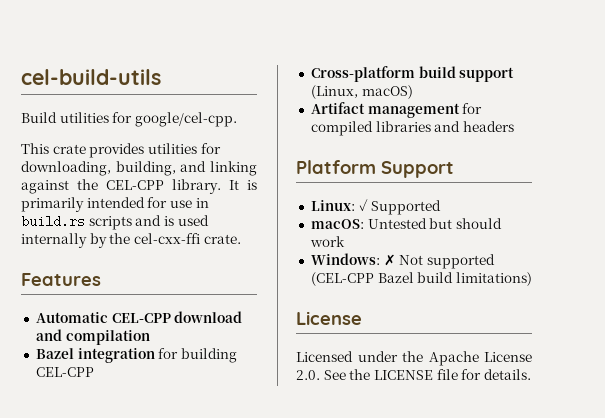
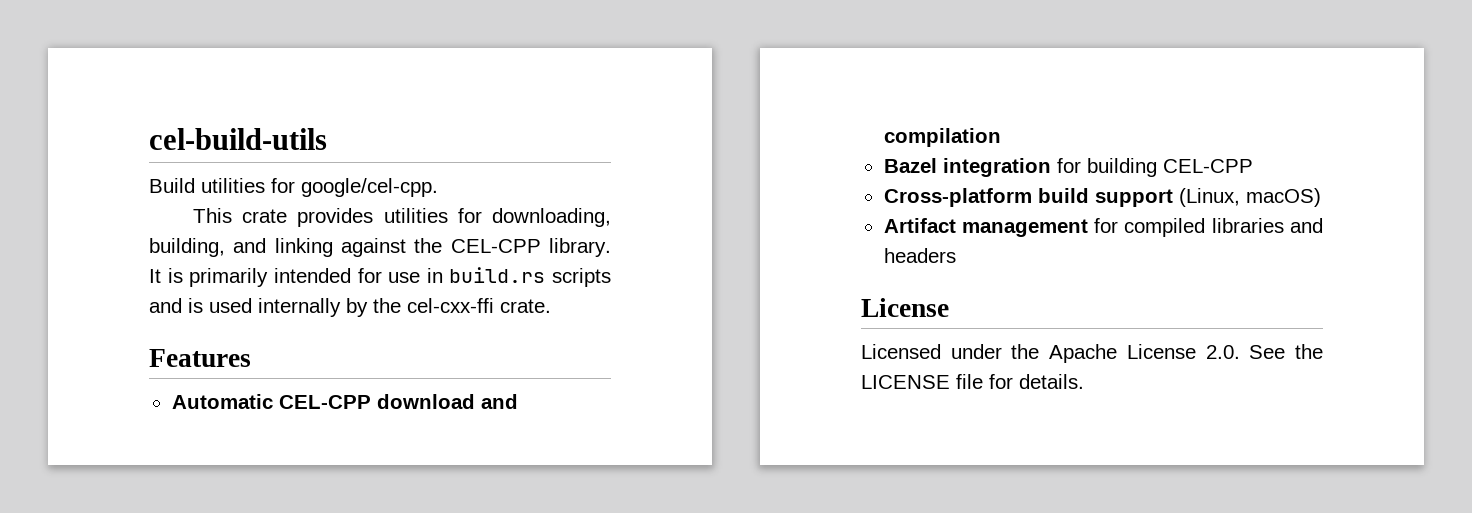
[296,160,454,178] [310,199,442,215] [310,218,502,229] [309,236,345,247] [310,253,495,269] [310,272,532,286] // Platform Support // Linux: ✓ Supported // macOS: Untested but should work // Windows: ✗ Not supported (CEL-CPP Bazel build limitations) -> (956, 255) none

